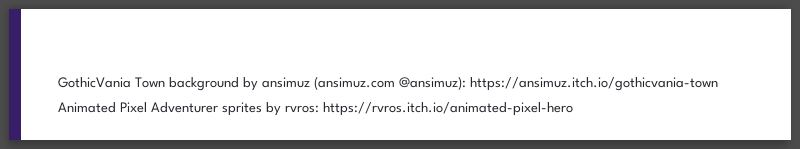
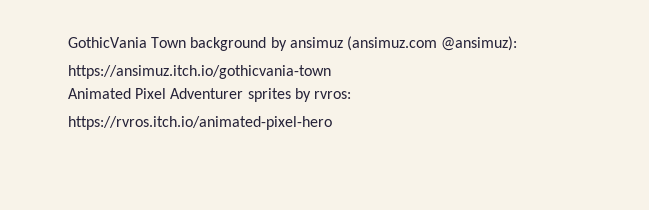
(466, 83) none -> (518, 43) //
(319, 109) none -> (351, 95) //

